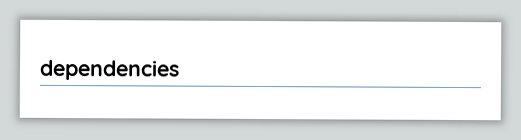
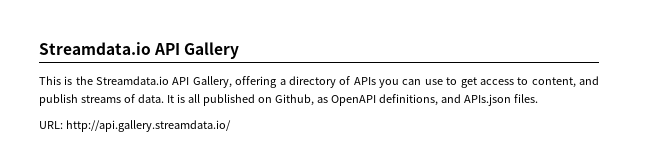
[39,59,180,81] dependencies -> [39,42,240,59] [39,76,599,88] [39,94,538,106] [39,120,231,132] Streamdata.io API Gallery // This is the Streamdata.io API Gallery, offering a directory of APIs you can use to get access to content, and publish streams of data. It is all published on Github, as OpenAPI definitions, and APIs.json files. // URL: http://api.gallery.streamdata.io/

